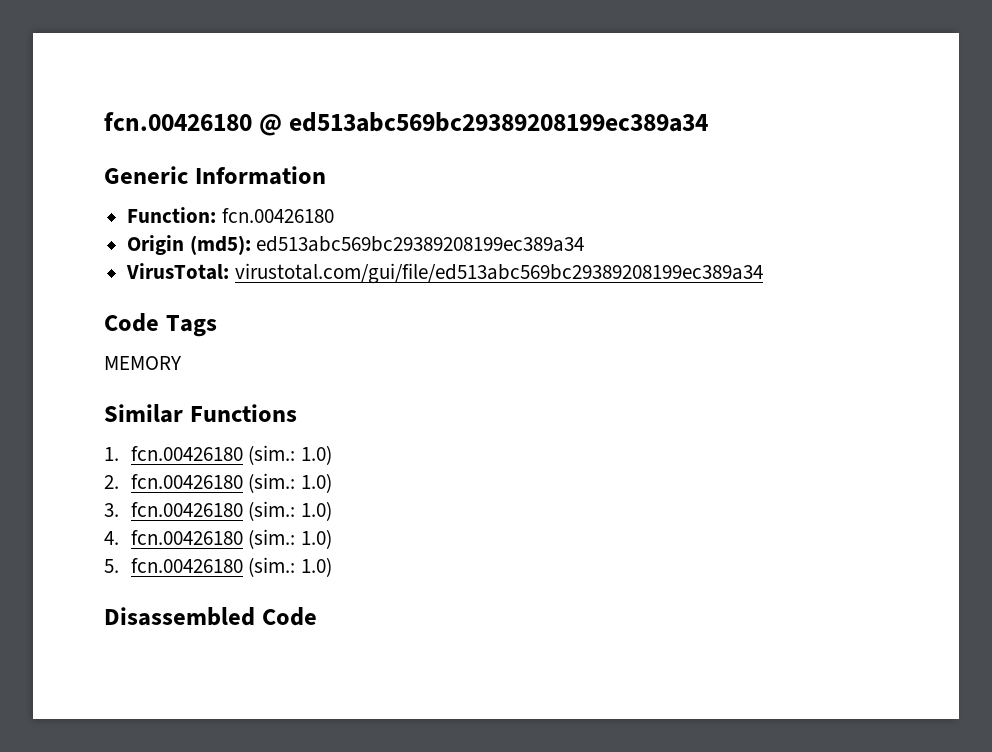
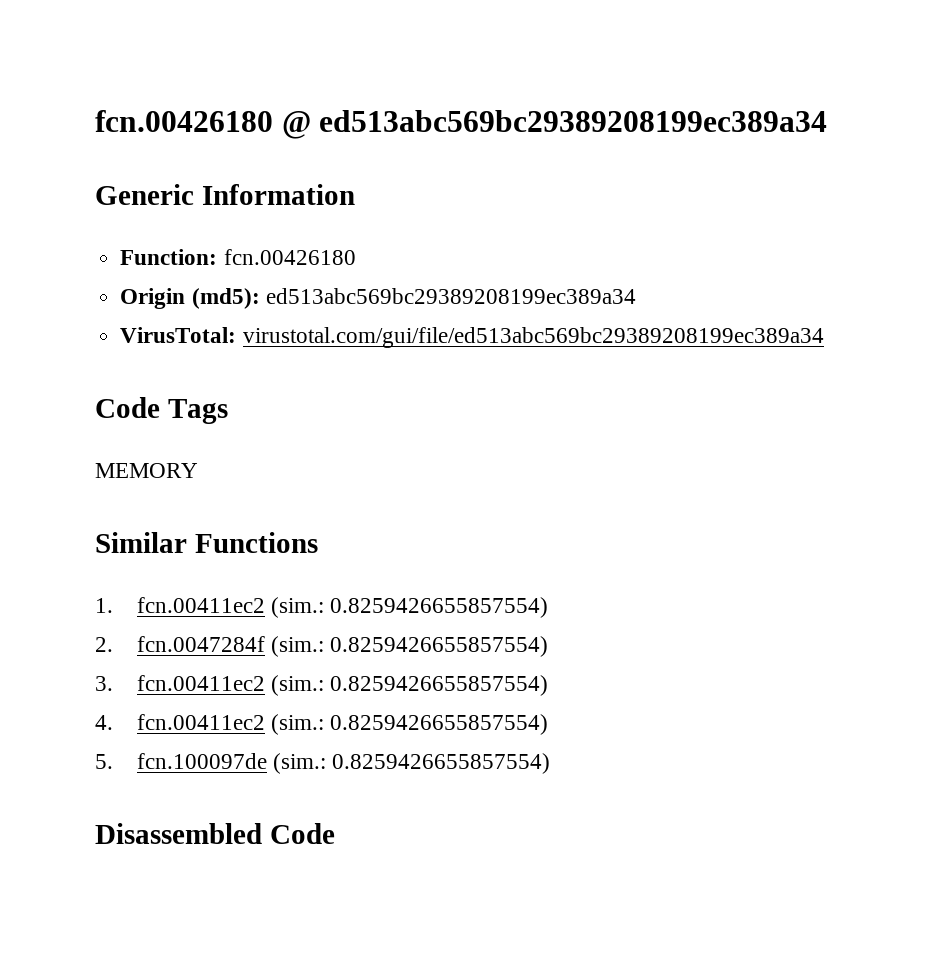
[130,445,332,465] [104,473,332,493] [104,501,332,521] [104,529,332,549] [104,557,332,577] fcn.00426180 (sim.: 1.0) // 2. fcn.00426180 (sim.: 1.0) // 3. fcn.00426180 (sim.: 1.0) // 4. fcn.00426180 (sim.: 1.0) // 5. fcn.00426180 (sim.: 1.0) -> [137,597,549,618] [95,636,549,657] [95,675,549,696] [95,714,549,735] [95,753,551,774] fcn.00411ec2 (sim.: 0.8259426655857554) // 2. fcn.0047284f (sim.: 0.8259426655857554) // 3. fcn.00411ec2 (sim.: 0.8259426655857554) // 4. fcn.00411ec2 (sim.: 0.8259426655857554) // 5. fcn.100097de (sim.: 0.8259426655857554)

